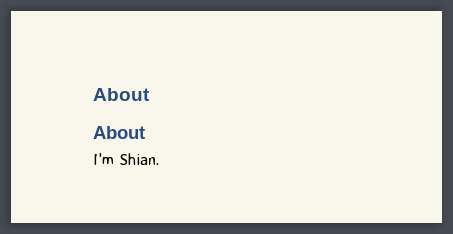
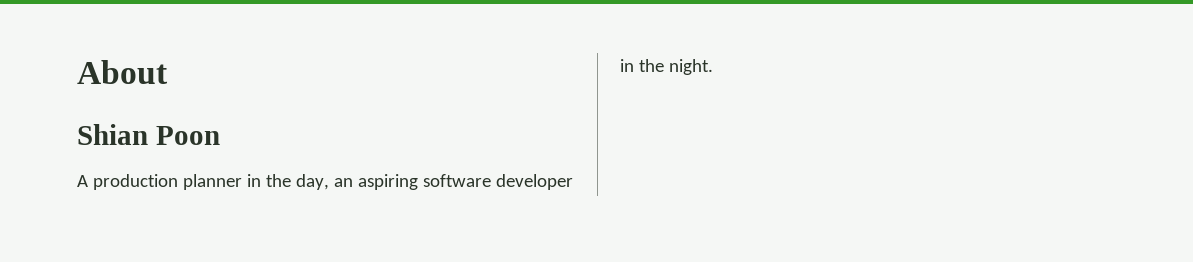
[93,88,150,101] [93,126,145,139] [93,153,159,165] About // About // I'm Shian. -> [77,60,168,84] [77,124,220,145] [77,174,573,190] [620,59,713,75] About // Shian Poon // A production planner in the day, an aspiring software developer in the night.

